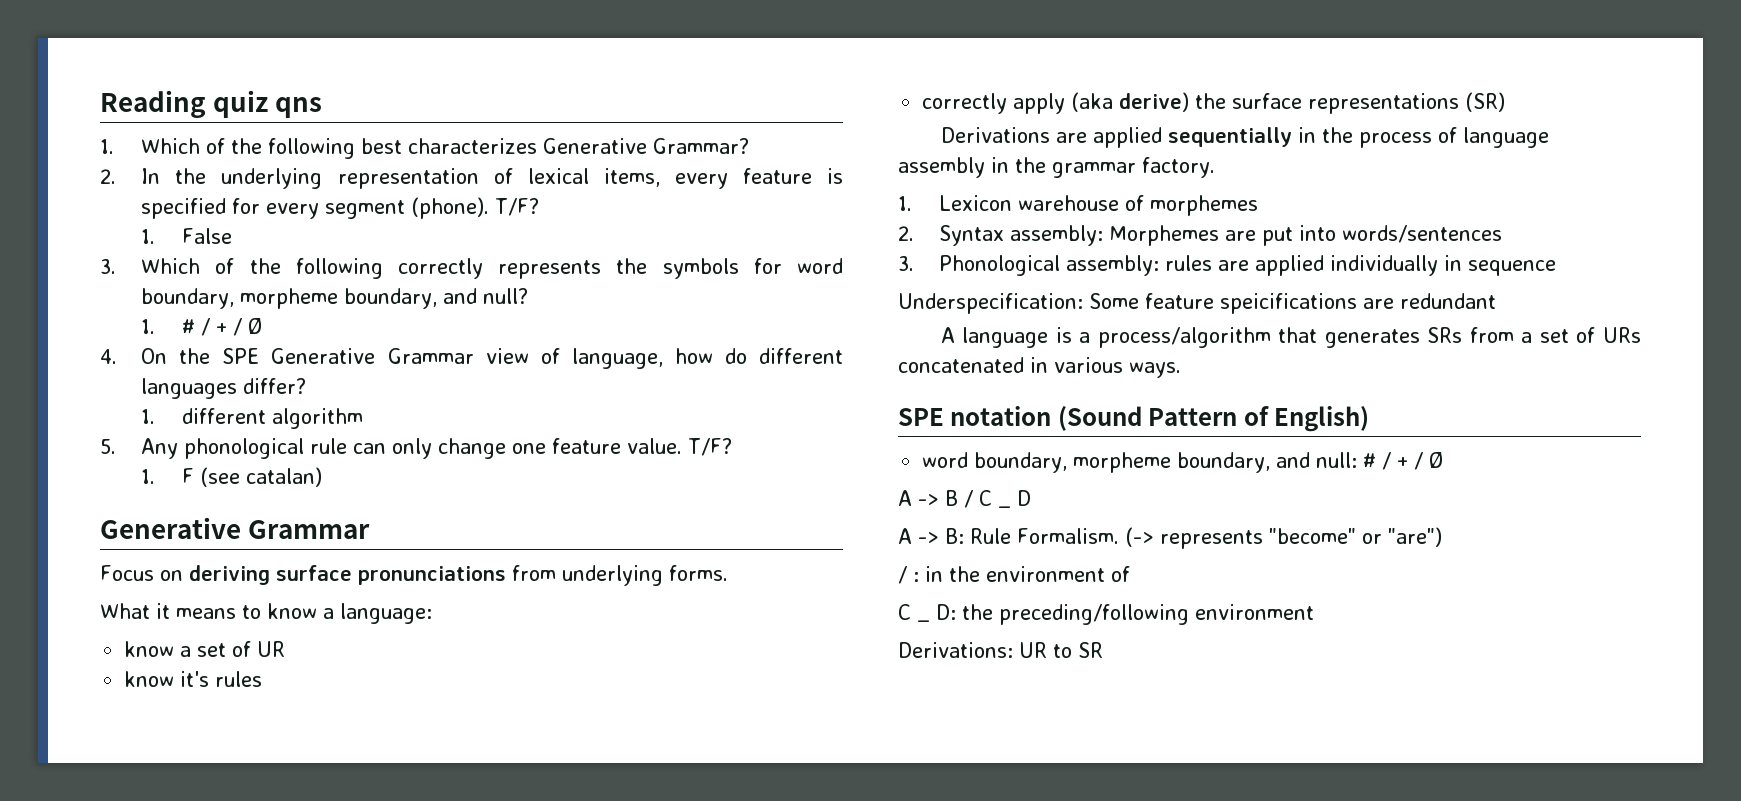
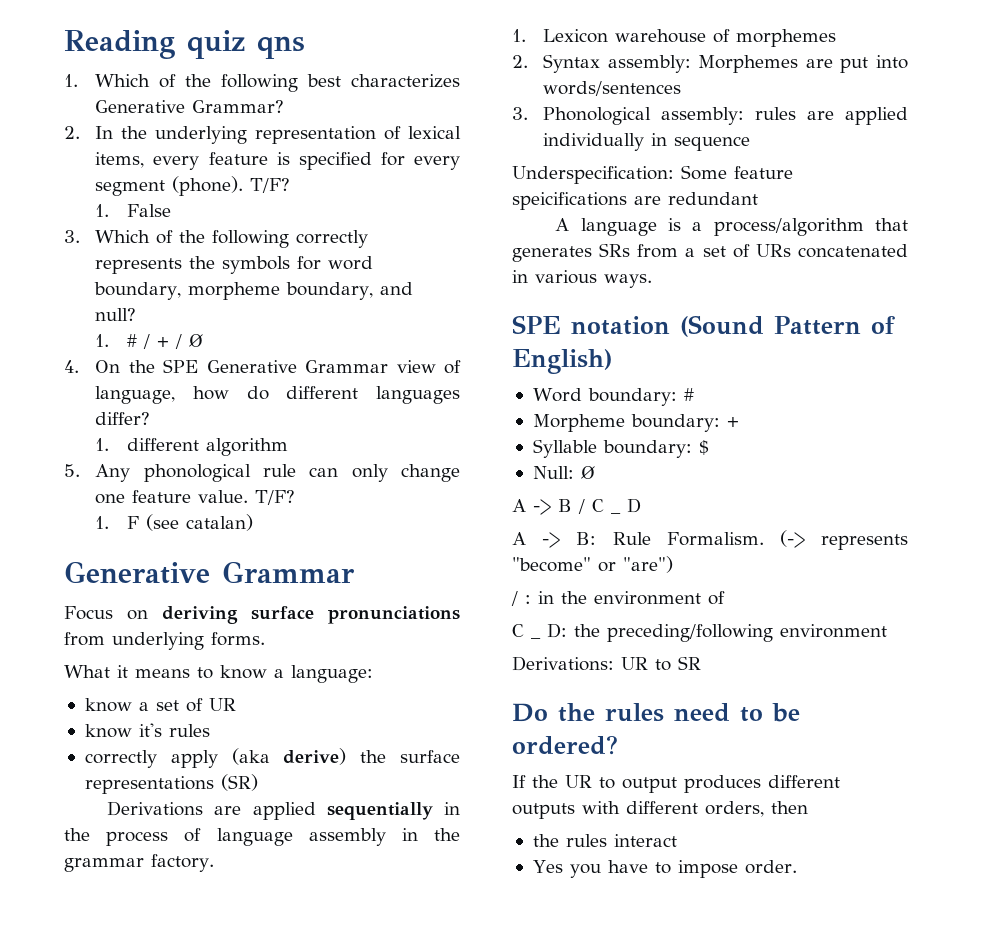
[922,452,1424,473] word boundary, morpheme boundary, and null: # / + / -> [532,388,694,406] [532,414,739,432] [532,439,709,458] [532,466,574,479] Word boundary: # // Morpheme boundary: + // Syllable boundary: $ // Null:
(1103, 650) none -> [512,703,800,722] [512,735,618,755] [512,775,840,793] [512,801,808,819] [532,834,677,847] [532,860,797,878] // Do the rules need to be ordered? // If the UR to output produces different outputs with different orders, then // the rules interact // Yes you have to impose order.

